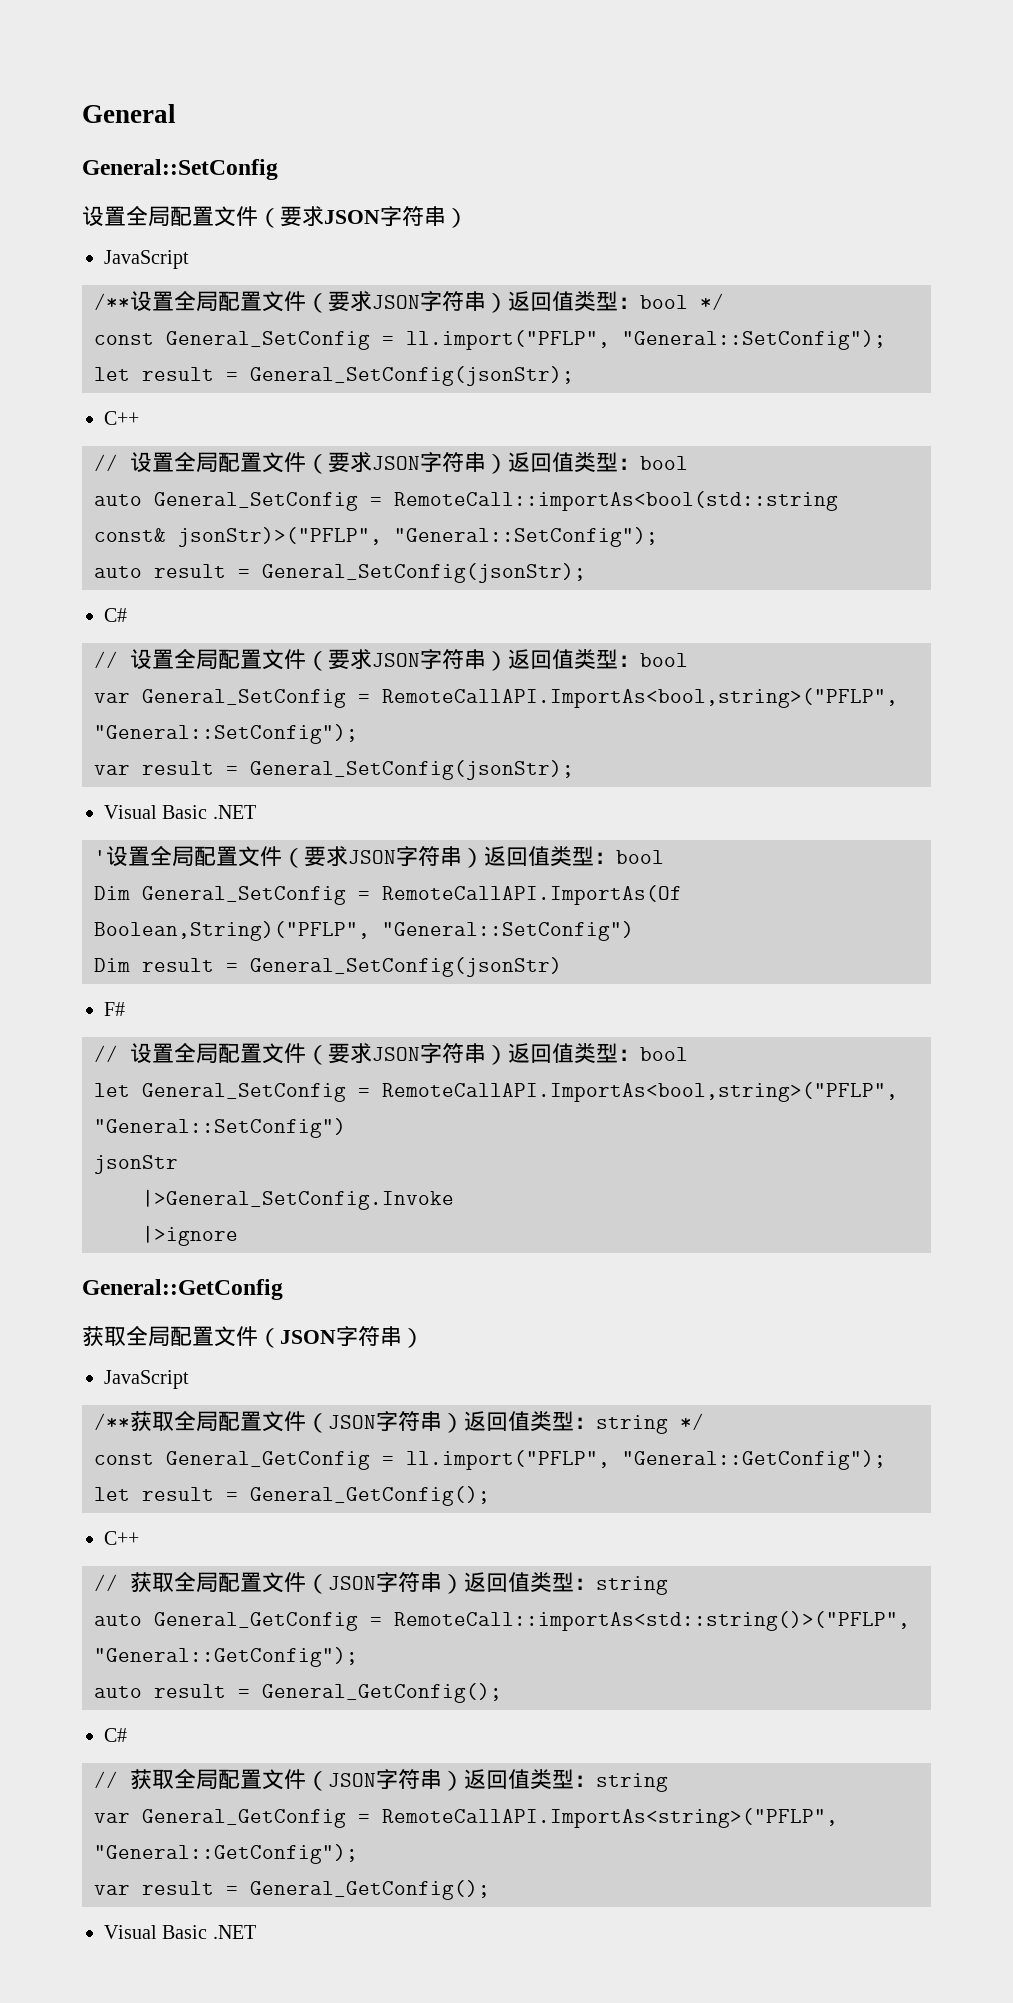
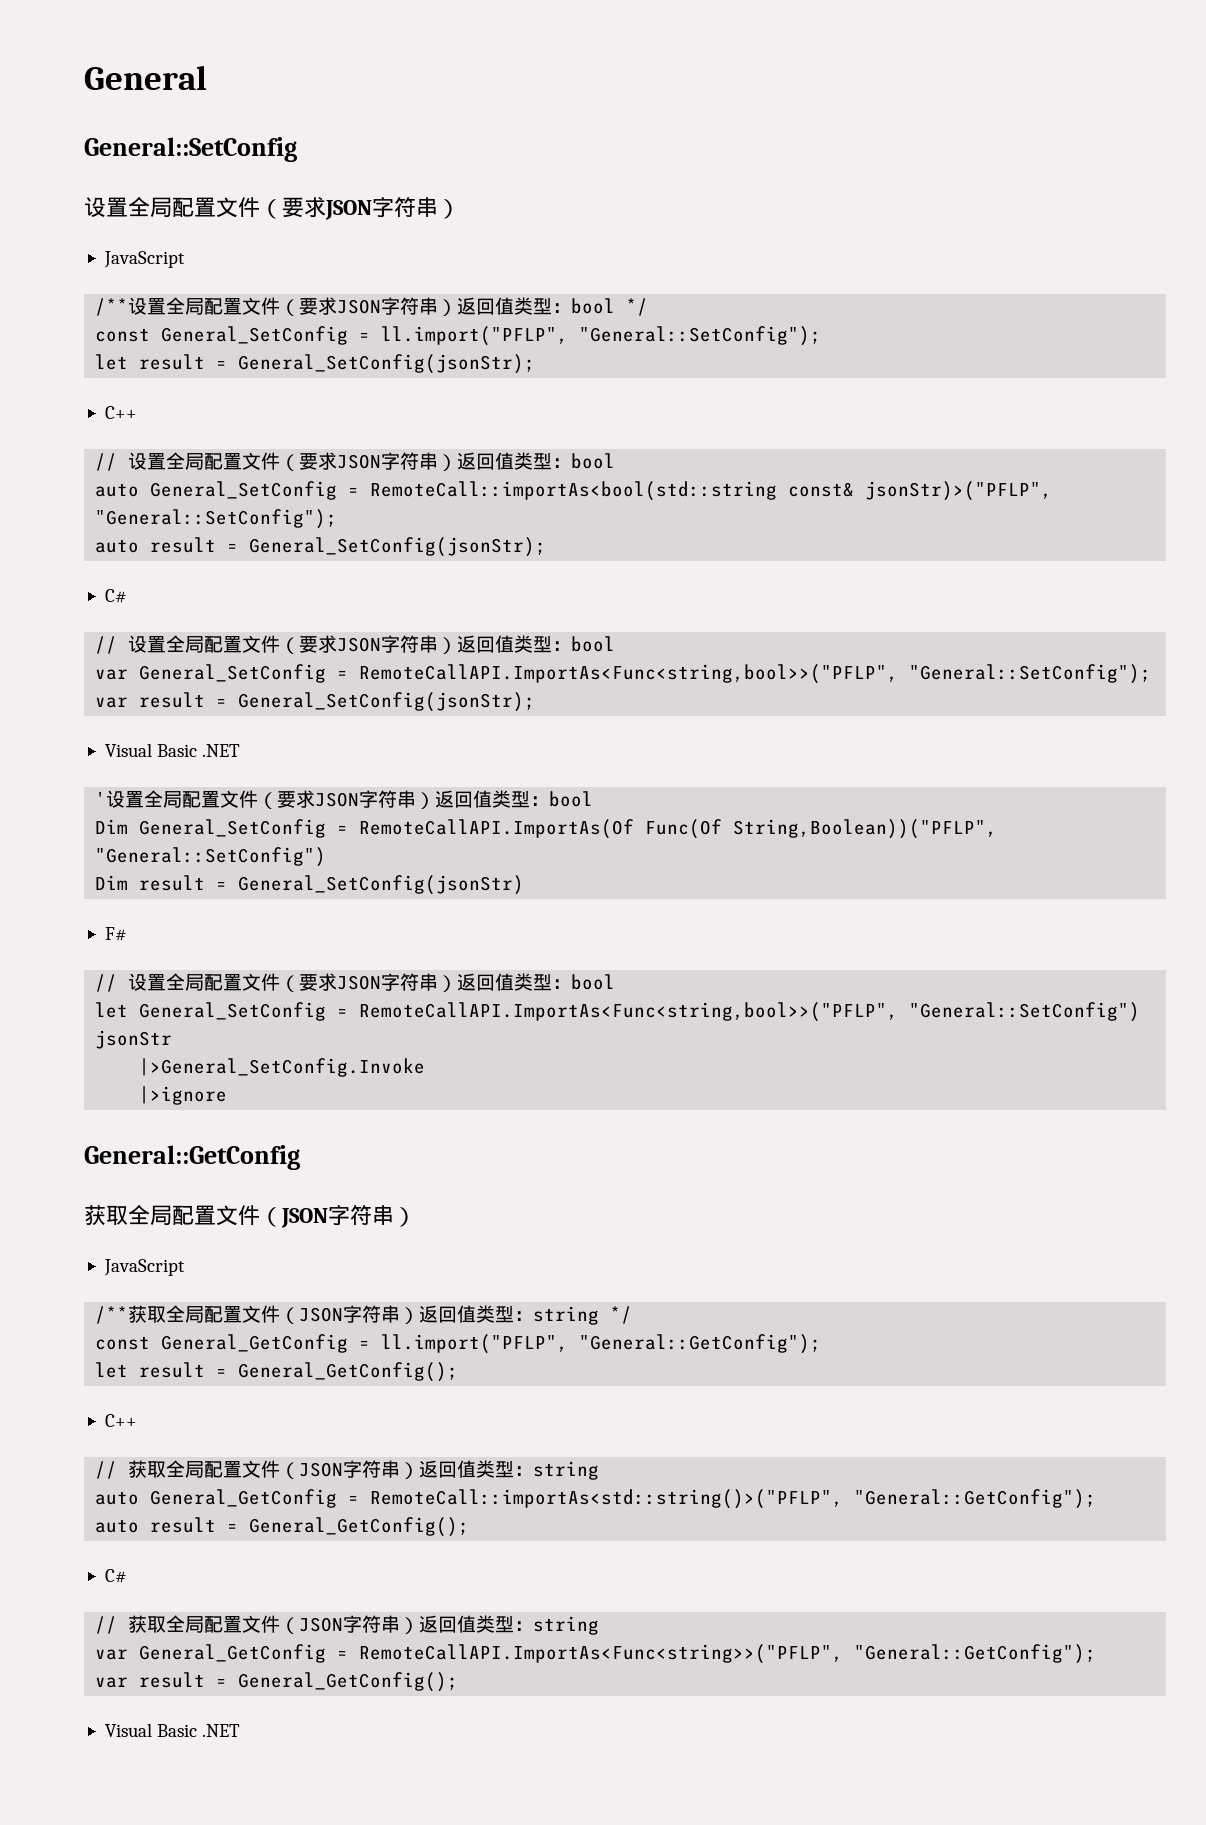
[382,688,898,708] RemoteCallAPI.ImportAs<bool,string>("PFLP", -> [359,664,899,684] RemoteCallAPI.ImportAs<Func<string,bool>>("PFLP",
[94,921,370,941] Boolean,String)("PFLP", -> [645,819,998,839] Func(Of String,Boolean))("PFLP",
[382,1082,898,1102] RemoteCallAPI.ImportAs<bool,string>("PFLP", -> [359,1002,899,1022] RemoteCallAPI.ImportAs<Func<string,bool>>("PFLP",
[382,1808,838,1828] RemoteCallAPI.ImportAs<string>("PFLP", -> [359,1644,844,1664] RemoteCallAPI.ImportAs<Func<string>>("PFLP",

